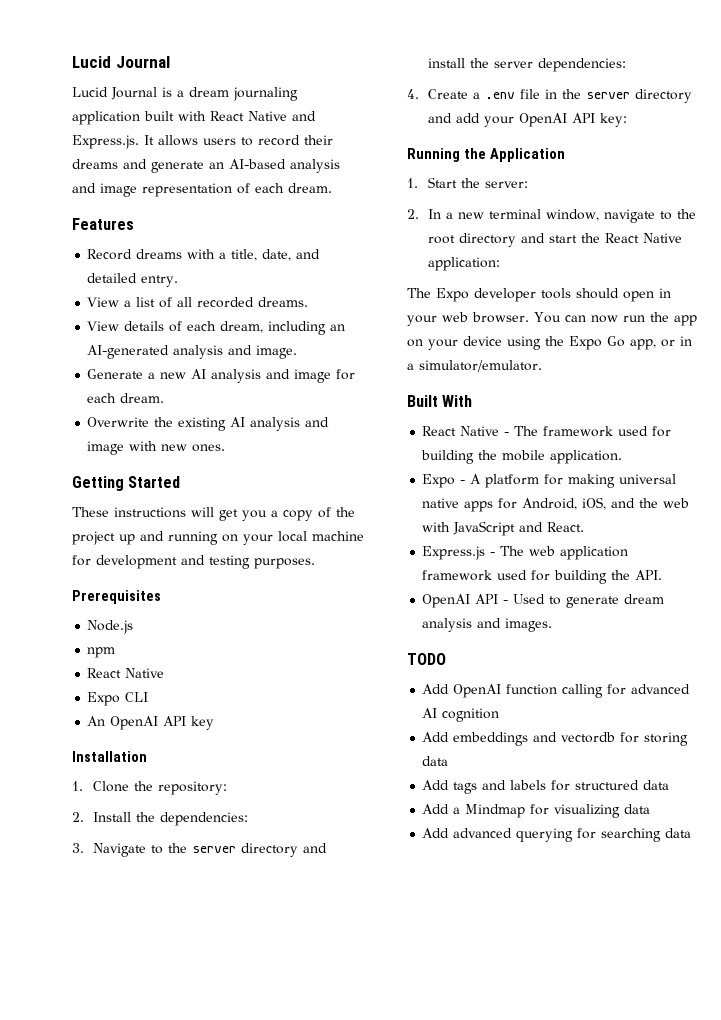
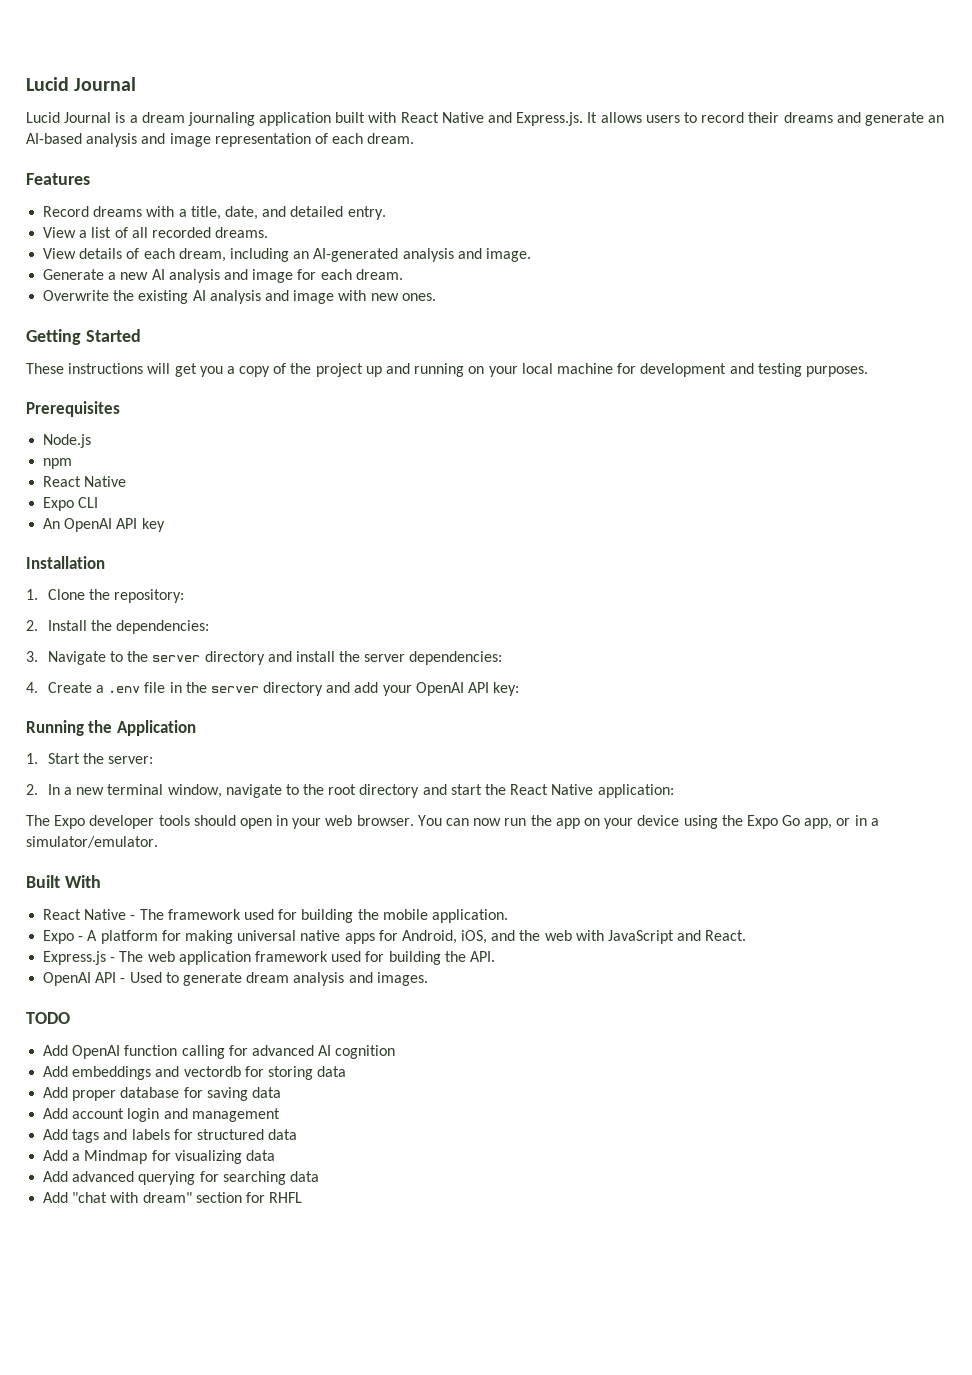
(449, 761) none -> [43,1087,281,1101] [43,1108,280,1122] // Add proper database for saving data // Add account login and management
(692, 833) none -> [43,1192,303,1203] // Add "chat with dream" section for RHFL

